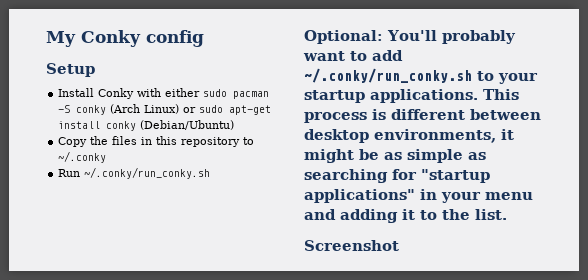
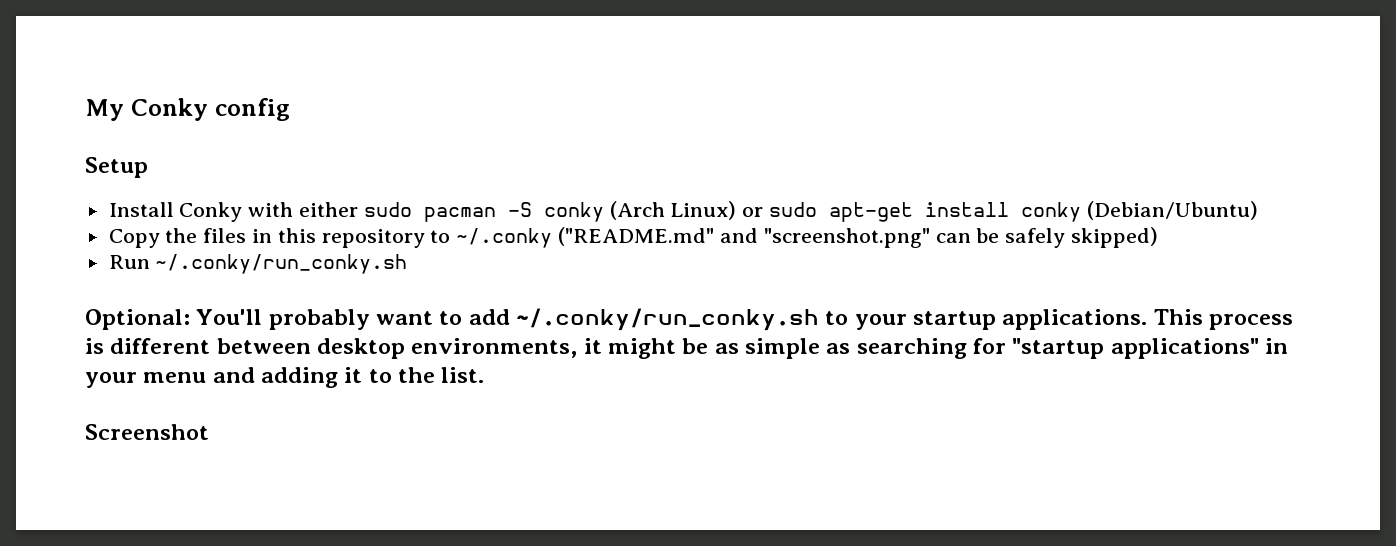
(107, 157) none -> [558,227,1158,248] ("README.md" and "screenshot.png" can be safely skipped)

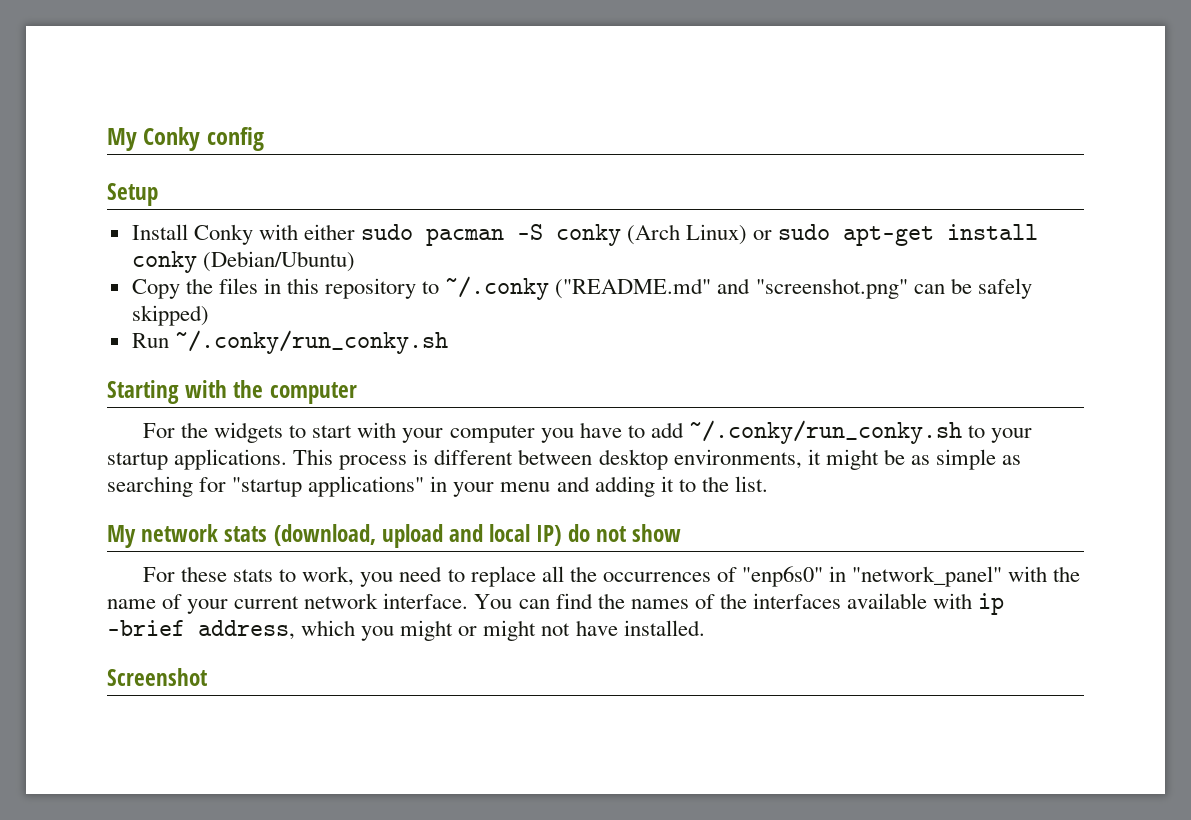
[85,309,434,330] Optional: You'll probably want -> [107,380,357,404] [143,422,622,443] Starting with the computer // For the widgets to start with your computer you have
(485, 375) none -> [107,524,682,548] [143,566,1081,587] [107,593,1005,615] [107,620,705,641] // My network stats (download, upload and local IP) do not show // For these stats to work, you need to replace all the occurrences of "enp6s0" in "network_panel" with the name of your current network interface. You can find the names of the interfaces available with ip -brief address, which you might or might not have installed.

